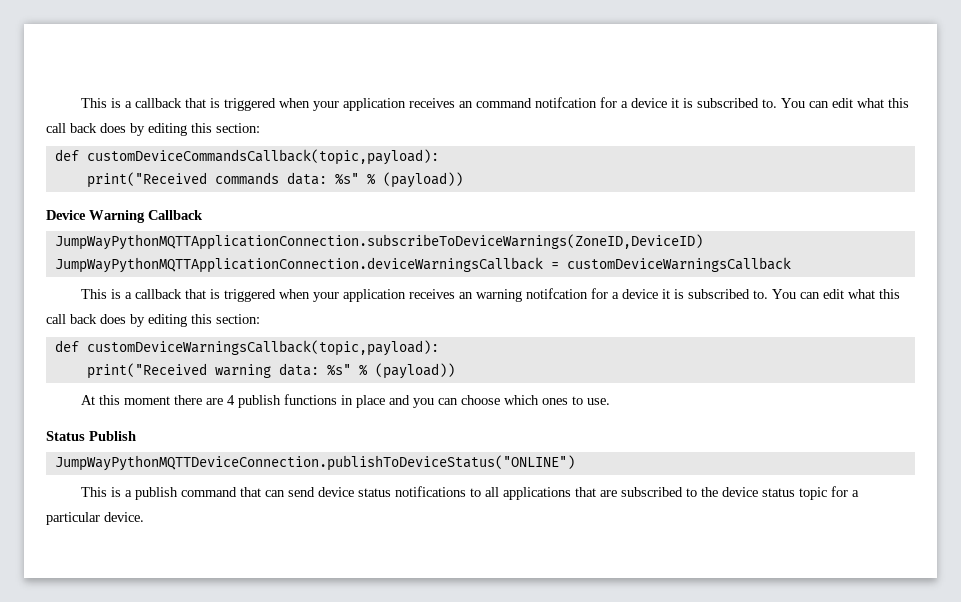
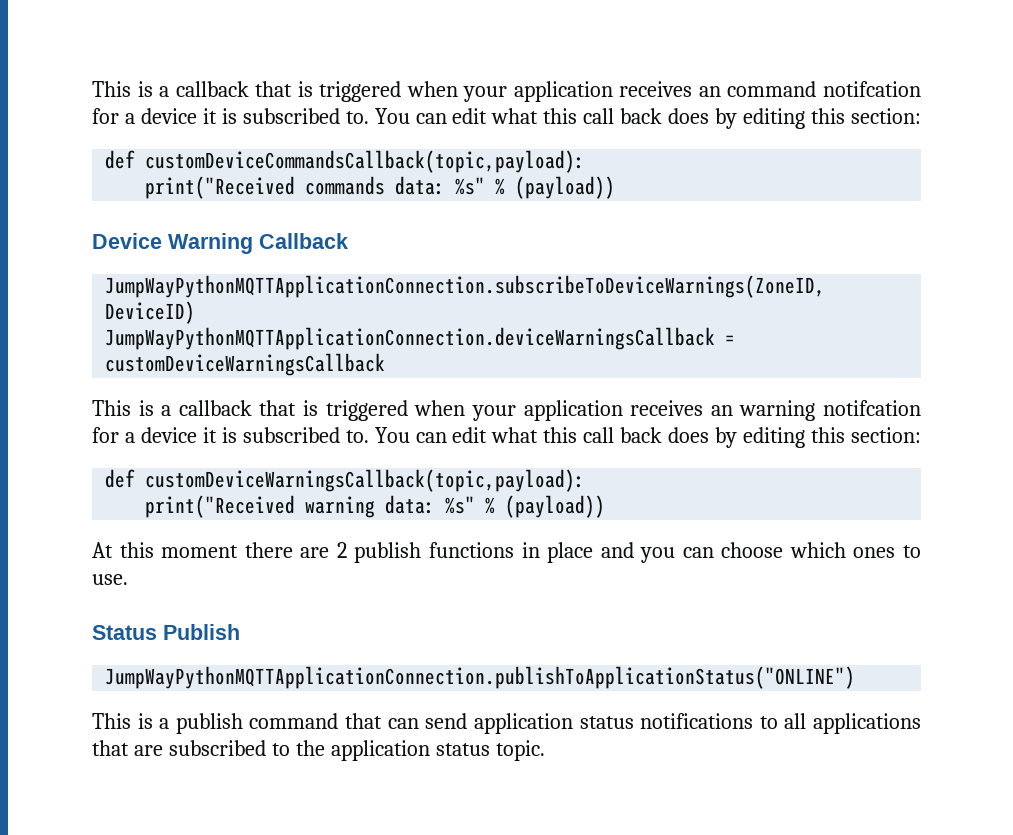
[226,395,235,405] 4 -> [336,542,347,558] 2
[54,455,575,471] JumpWayPythonMQTTDeviceConnection.publishToDeviceStatus("ONLINE") -> [105,666,856,689] JumpWayPythonMQTTApplicationConnection.publishToApplicationStatus("ONLINE")
[317,487,354,497] device -> [473,713,573,734] application
[721,486,859,500] [46,512,144,525] device status topic for a particular device. -> [330,740,545,761] application status topic.

